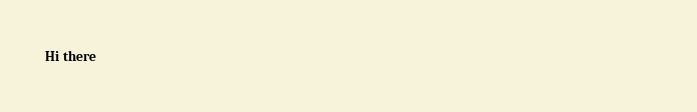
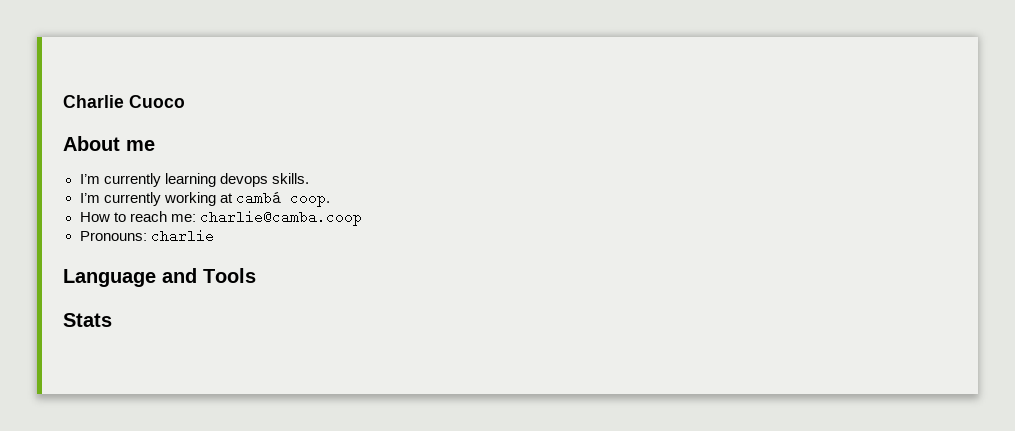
[45,50,96,61] Hi there -> [63,95,185,108] [63,136,155,151] [79,173,309,187] [79,191,330,207] [79,210,362,226] [79,229,214,243] [63,268,256,287] [63,313,112,327] Charlie Cuoco // About me // I’m currently learning devops skills. // I’m currently working at cambá coop. // How to reach me: charlie@camba.coop // Pronouns: charlie // Language and Tools // Stats

